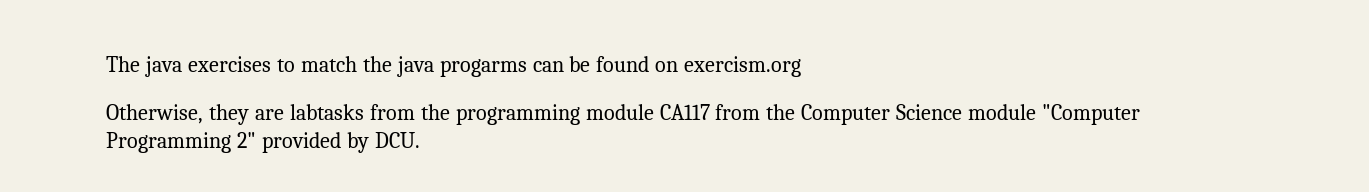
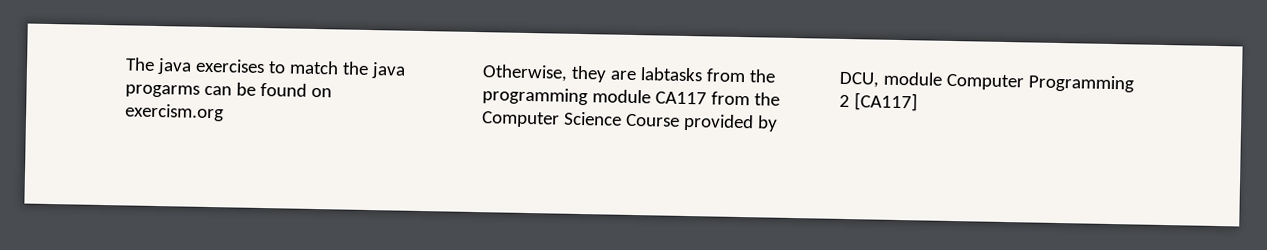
[968,104,1141,125] [106,132,420,153] module "Computer Programming 2" provided by DCU. -> [624,113,778,132] [839,71,1135,93] [839,92,918,112] Course provided by DCU, module Computer Programming 2 [CA117]

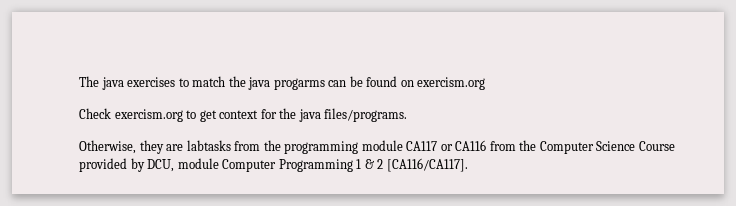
(224, 112) none -> [79,108,408,122] // Check exercism.org to get context for the java files/programs.
(707, 98) none -> [440,140,487,151] or CA116
[839,92,918,112] 2 [CA117] -> [356,158,468,172] 1 & 2 [CA116/CA117].

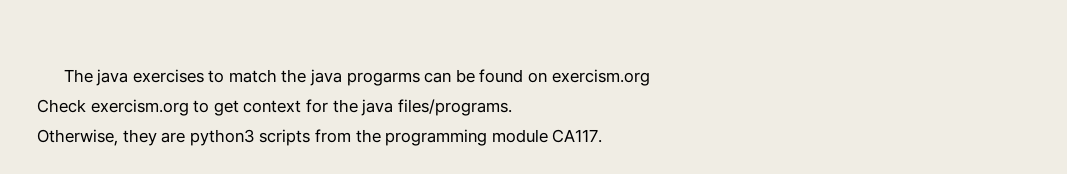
[186,140,231,151] labtasks -> [189,129,311,146] python3 scripts
[406,140,675,154] [79,158,468,172] CA117 or CA116 from the Computer Science Course provided by DCU, module Computer Programming 1 & 2 [CA116/CA117]. -> [552,129,603,143] CA117.

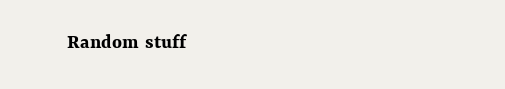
[63,69,650,86] [37,99,512,116] [37,129,603,146] The java exercises to match the java progarms can be found on exercism.org // Check exercism.org to get context for the java files/programs. // Otherwise, they are python3 scripts from the programming module CA117. -> [67,34,188,48] Random stuff

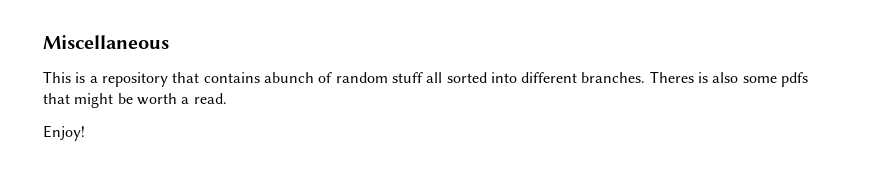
[67,34,188,48] Random stuff -> [43,35,169,49] [43,71,809,87] [43,93,227,108] [43,125,85,141] Miscellaneous // This is a repository that contains abunch of random stuff all sorted into different branches. Theres is also some pdfs that might be worth a read. // Enjoy!

